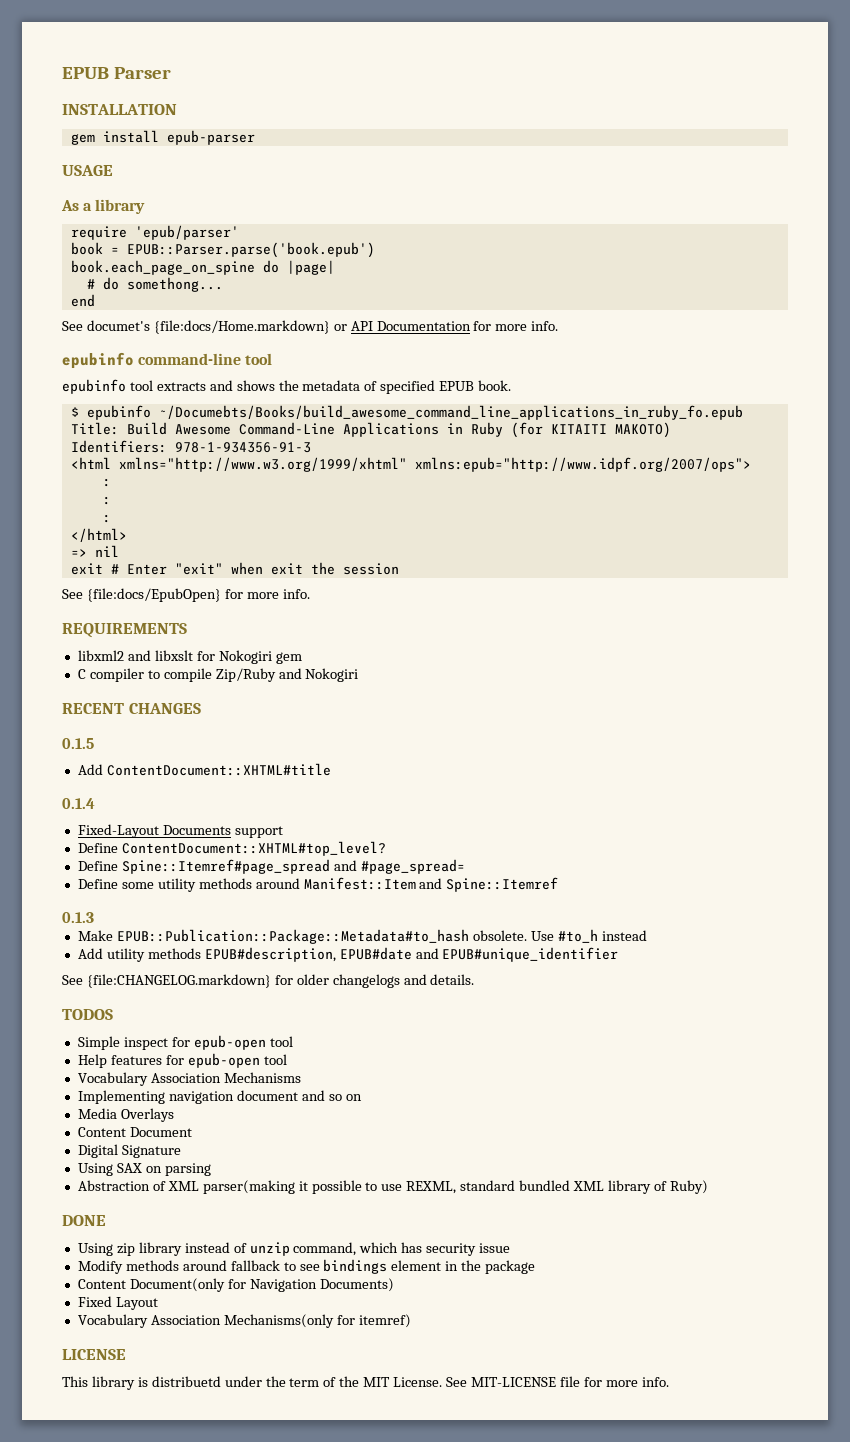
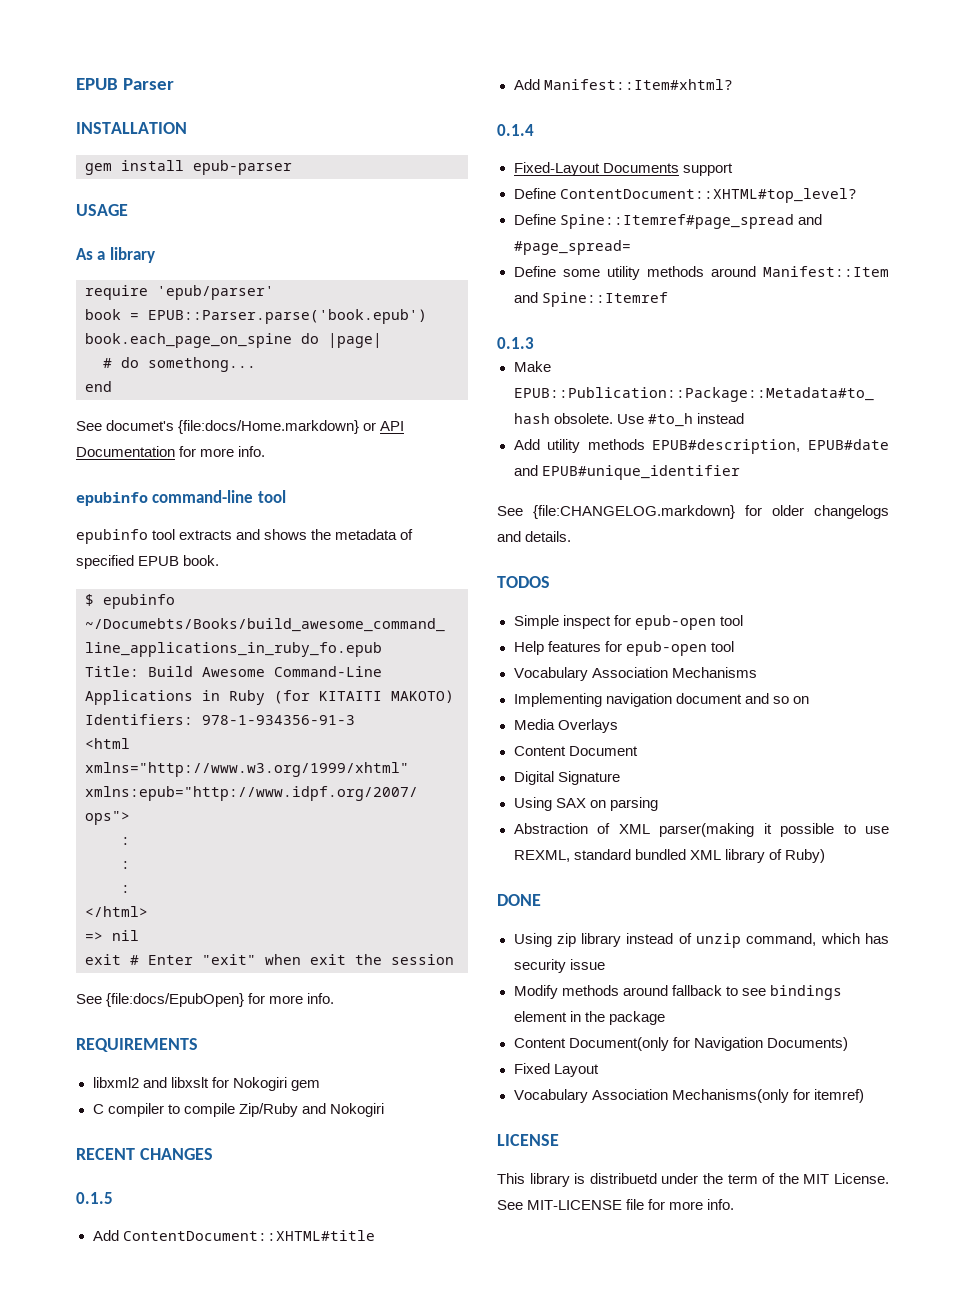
(331, 769) none -> [513,79,733,90] // Add Manifest::Item#xhtml?

